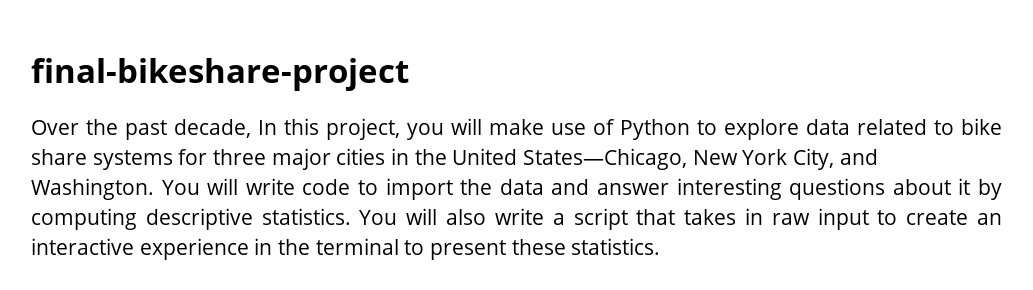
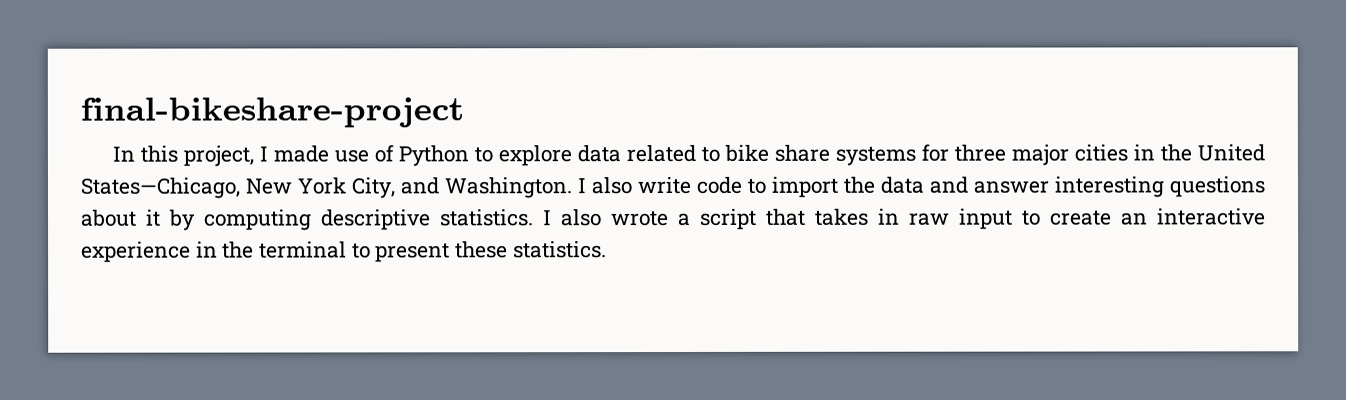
[31,118,544,140] Over the past decade, In this project, you will make -> [111,145,329,167] In this project, I made
[161,178,239,195] You will -> [577,177,632,195] I also
[359,208,544,225] You will also write -> [543,209,669,227] I also wrote

